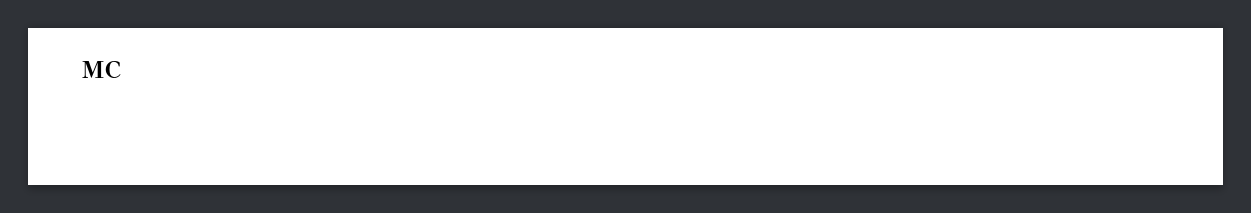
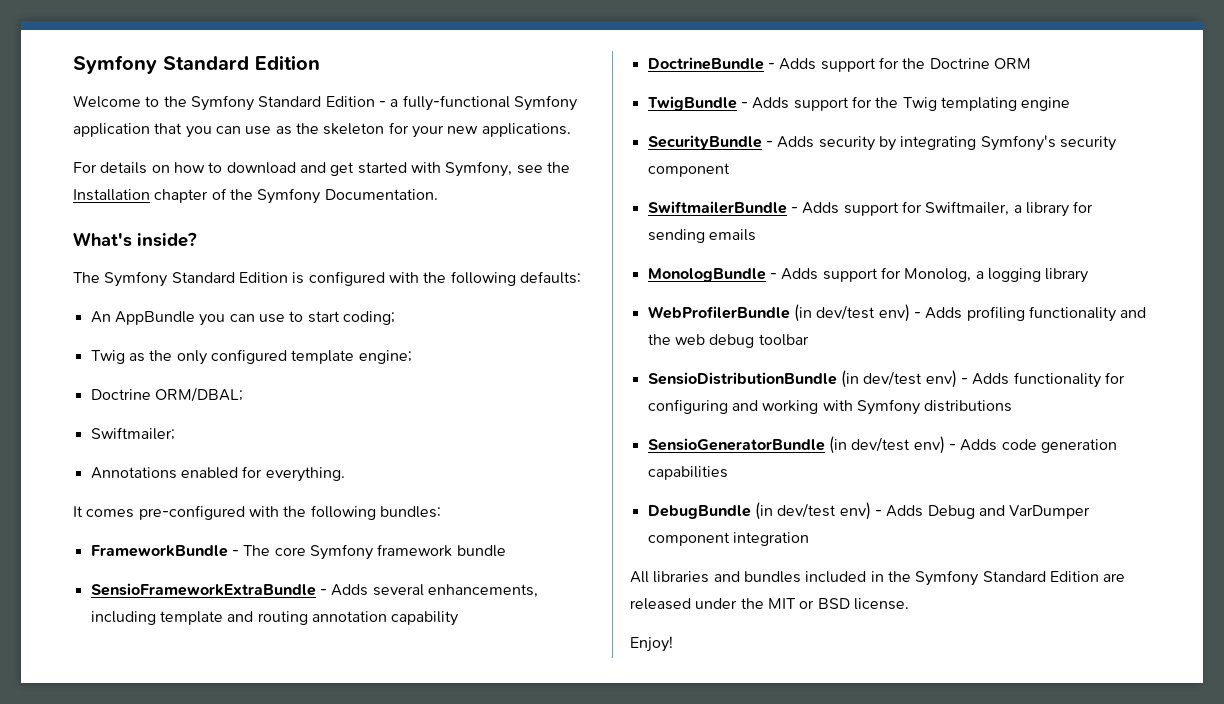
[81,60,121,79] MC -> [73,55,320,74] [73,95,577,111] [73,122,571,138] [73,161,570,177] [73,188,438,204] [73,232,197,247] [73,271,581,287] [90,311,395,326] [90,349,412,365] [90,387,243,402] [90,427,175,440] [90,466,345,482] [73,505,441,520] [90,544,506,560] [90,583,538,598] [90,611,459,626] [647,57,1031,72] [647,96,1071,111] [647,135,1116,151] [647,163,730,177] [647,201,1094,217] [647,229,756,243] [647,267,1089,283] [647,304,1147,322] [647,334,809,348] [647,370,1125,388] [647,399,1013,415] [647,436,1117,454] [647,466,728,480] [647,502,1091,520] [647,532,809,546] [630,570,1126,586] [630,598,909,610] [630,636,673,652] Symfony Standard Edition // Welcome to the Symfony Standard Edition - a fully-functional Symfony application that you can use as the skeleton for your new applications. // For details on how to download and get started with Symfony, see the Installation chapter of the Symfony Documentation. // What's inside? // The Symfony Standard Edition is configured with the following defaults: // An AppBundle you can use to start coding; // Twig as the only configured template engine; // Doctrine ORM/DBAL; // Swiftmailer; // Annotations enabled for everything. // It comes pre-configured with the following bundles: // FrameworkBundle - The core Symfony framework bundle // SensioFrameworkExtraBundle - Adds several enhancements, including template and routing annotation capability // DoctrineBundle - Adds support for the Doctrine ORM // TwigBundle - Adds support for the Twig templating engine // SecurityBundle - Adds security by integrating Symfony's security component // SwiftmailerBundle - Adds support for Swiftmailer, a library for sending emails // MonologBundle - Adds support for Monolog, a logging library // WebProfilerBundle (in dev/test env) - Adds profiling functionality and the web debug toolbar // SensioDistributionBundle (in dev/test env) - Adds functionality for configuring and working with Symfony distributions // SensioGeneratorBundle (in dev/test env) - Adds code generation capabilities // DebugBundle (in dev/test env) - Adds Debug and VarDumper component integration // All libraries and bundles included in the Symfony Standard Edition are released under the MIT or BSD license. // Enjoy!

